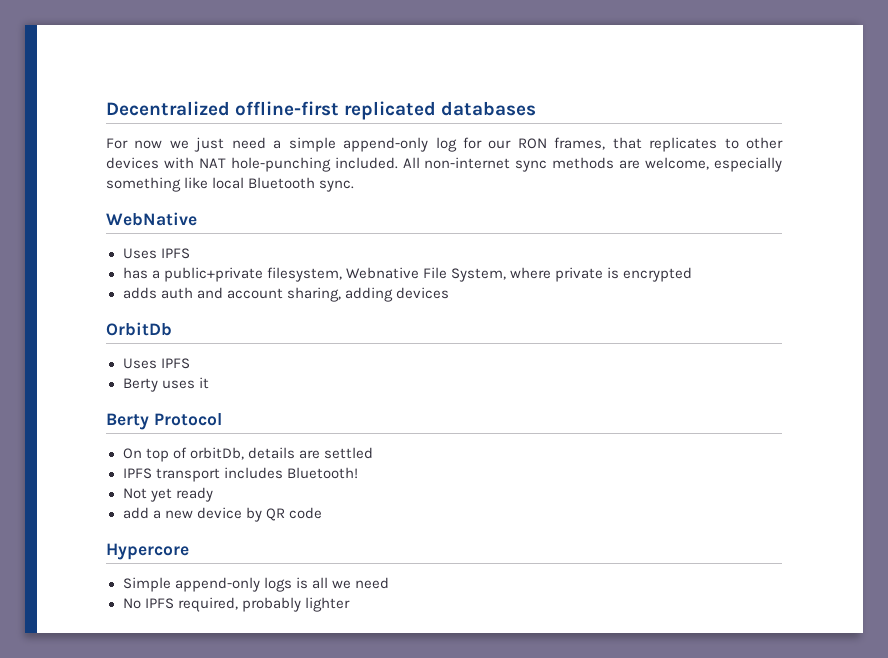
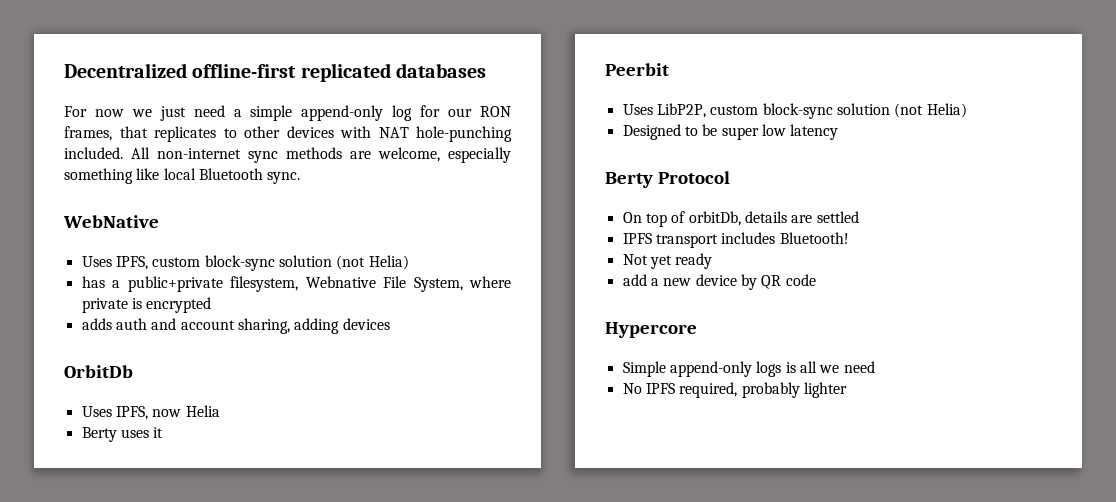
[160,248,190,259] IPFS -> [115,255,409,271] IPFS, custom block-sync solution (not Helia)
[160,358,190,369] IPFS -> [115,405,220,420] IPFS, now Helia
(209, 383) none -> [605,63,669,76] [622,103,967,119] [622,124,839,140] // Peerbit // Uses LibP2P, custom block-sync solution (not Helia) // Designed to be super low latency

